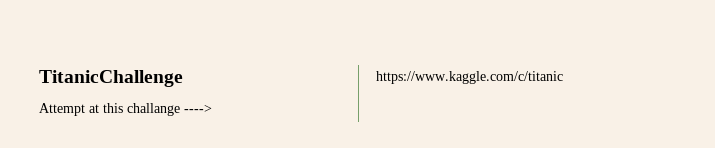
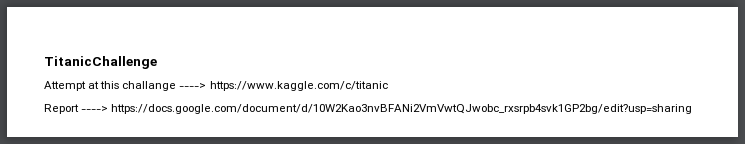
(563, 77) none -> [44,104,693,114] // Report ----> https://docs.google.com/document/d/10W2Kao3nvBFANi2VmVwtQJwobc_rxsrpb4svk1GP2bg/edit?usp=sharing

